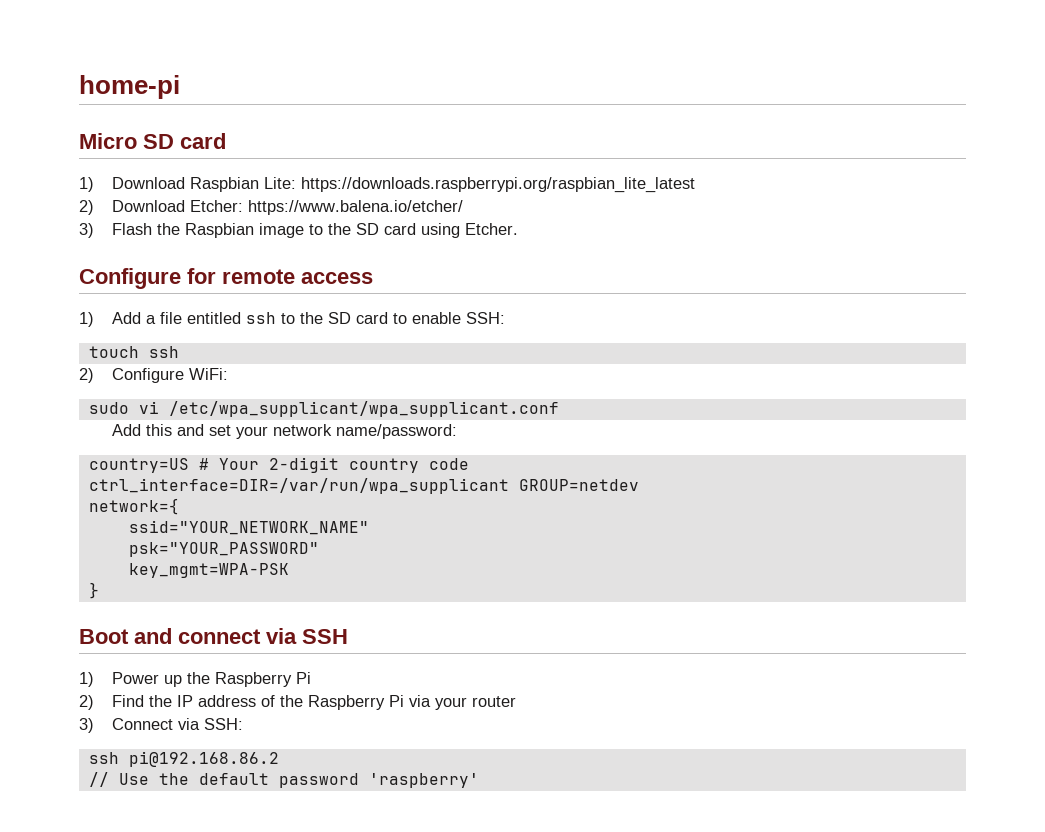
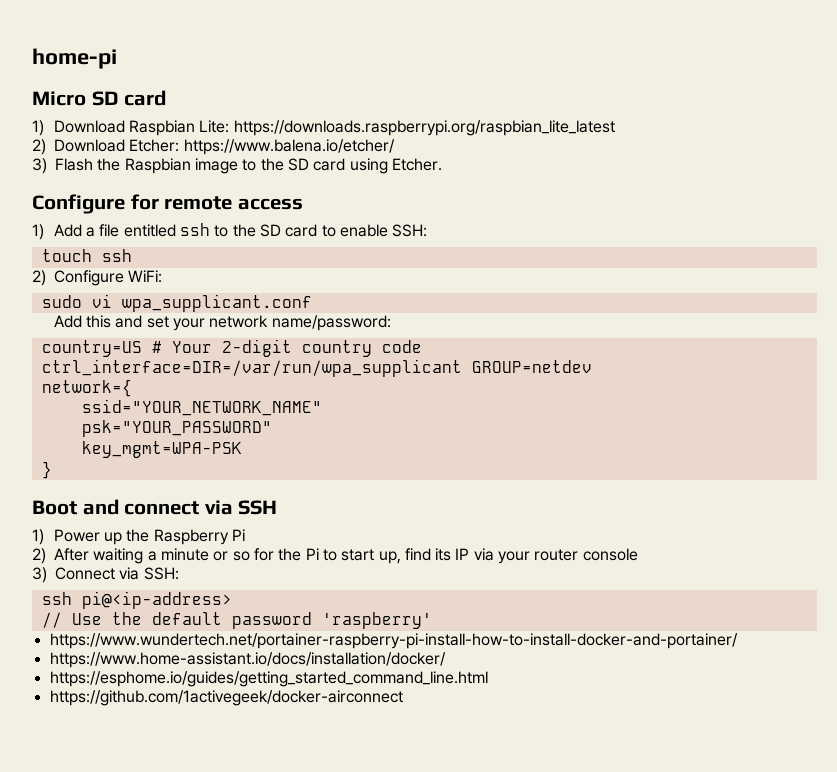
[168,401,559,417] /etc/wpa_supplicant/wpa_supplicant.conf -> [121,294,312,312] wpa_supplicant.conf
[111,695,404,710] Find the IP address of the Raspberry Pi -> [54,548,470,564] After waiting a minute or so for the Pi to start up, find its IP
(516, 701) none -> [582,548,638,561] console
[128,751,279,767] pi@192.168.86.2 -> [81,591,232,609] pi@<ip-address>
(479, 780) none -> [49,633,738,649] [49,652,446,668] [49,671,488,687] [49,690,403,706] // https://www.wundertech.net/portainer-raspberry-pi-install-how-to-install-docker-and-portainer/ // https://www.home-assistant.io/docs/installation/docker/ // https://esphome.io/guides/getting_started_command_line.html // https://github.com/1activegeek/docker-airconnect

